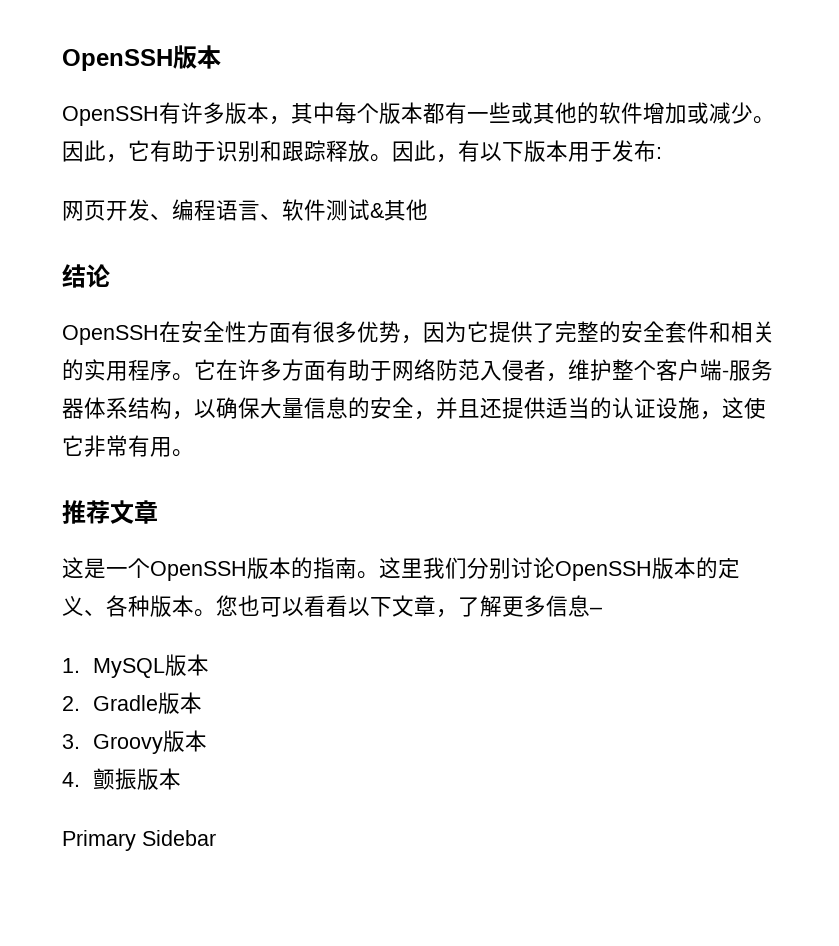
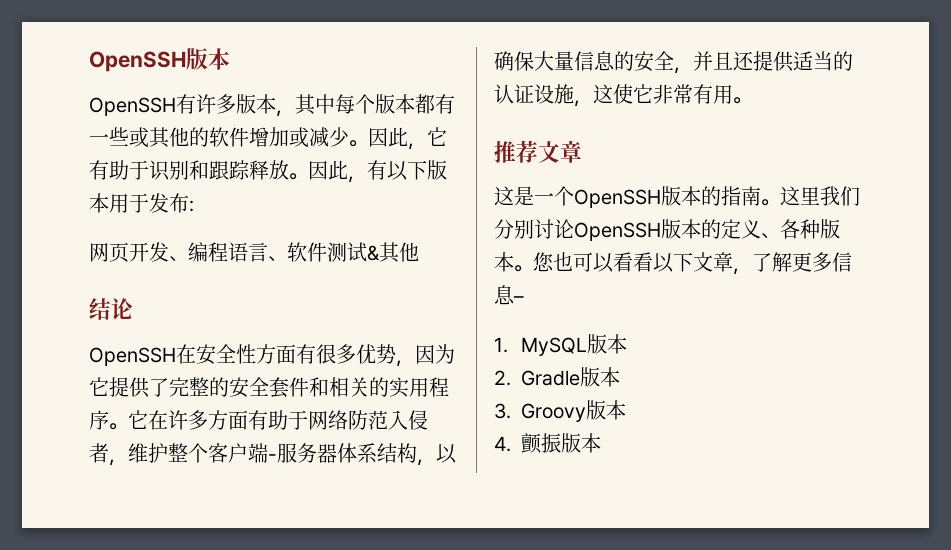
[62,830,216,851] // Primary Sidebar -> (601, 443) none

